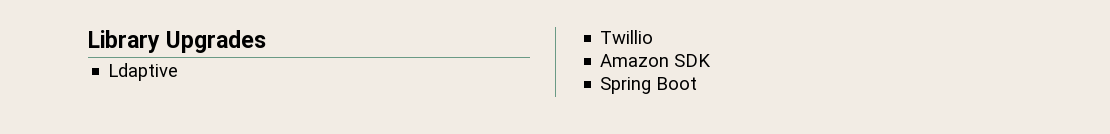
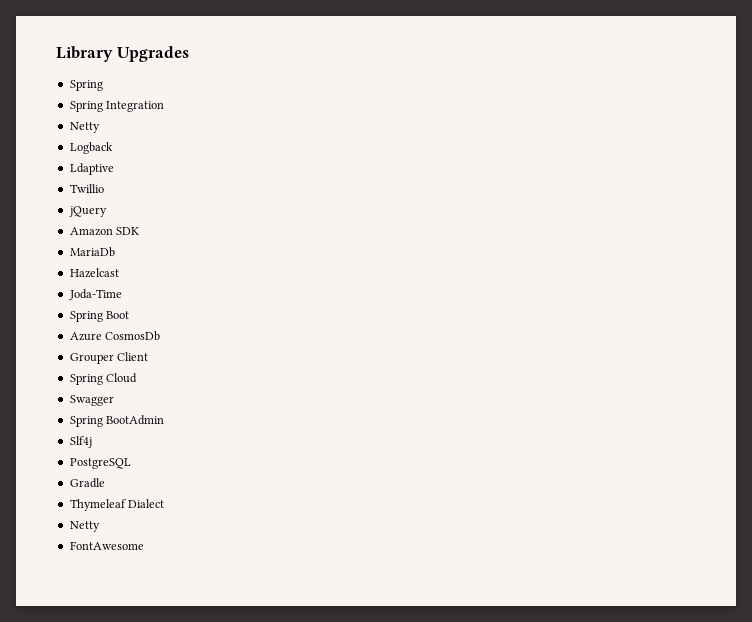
(267, 41) none -> [69,80,103,91] [69,101,165,112] [69,122,100,133] [69,142,113,154] // Spring // Spring Integration // Netty // Logback
(654, 37) none -> [68,206,107,217] // jQuery
(712, 60) none -> [69,247,115,257] [69,268,119,278] [68,289,122,300] // MariaDb // Hazelcast // Joda-Time
(698, 83) none -> [69,331,161,341] [69,352,149,364] [69,373,138,385] [69,395,114,406] [69,415,165,427] [69,436,92,448] [69,458,131,469] [69,478,105,488] [69,499,165,511] [69,521,100,532] [69,541,144,550] // Azure CosmosDb // Grouper Client // Spring Cloud // Swagger // Spring BootAdmin // Slf4j // PostgreSQL // Gradle // Thymeleaf Dialect // Netty // FontAwesome

